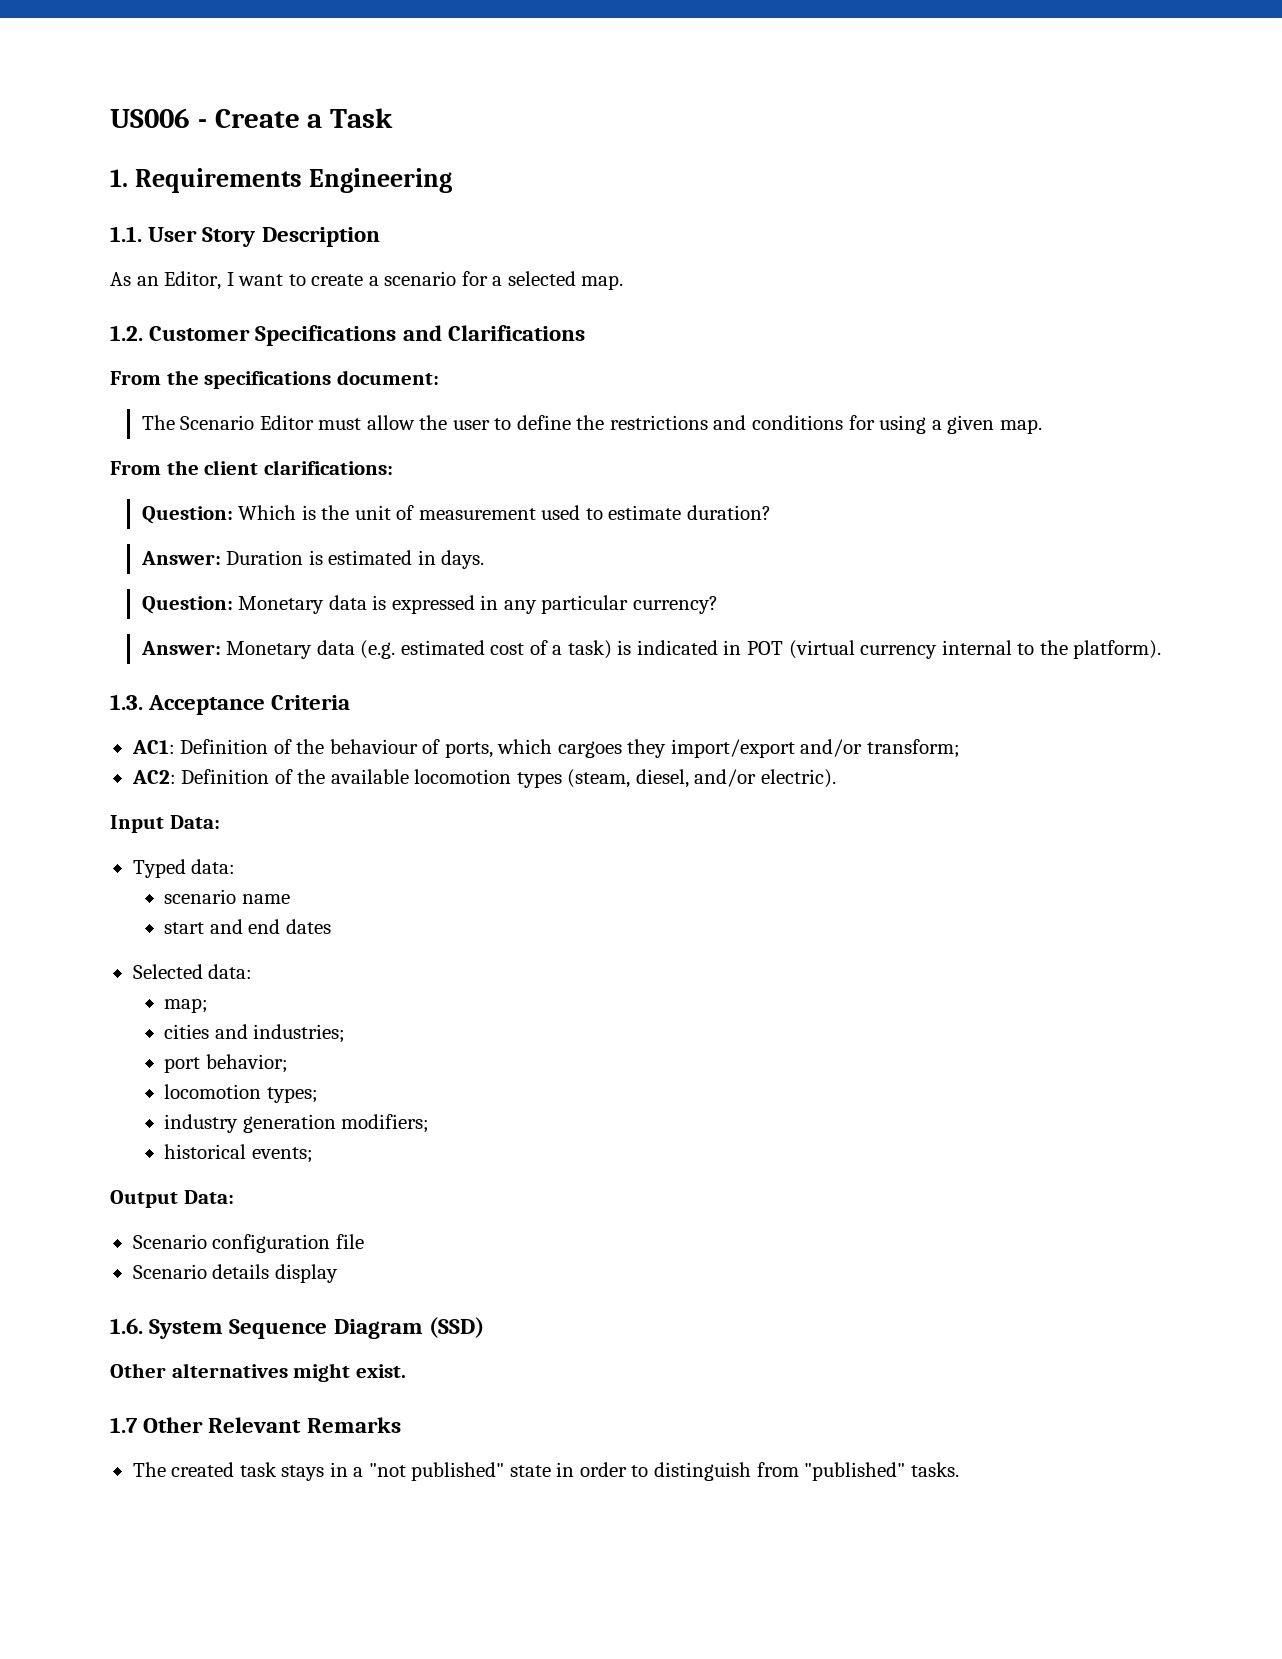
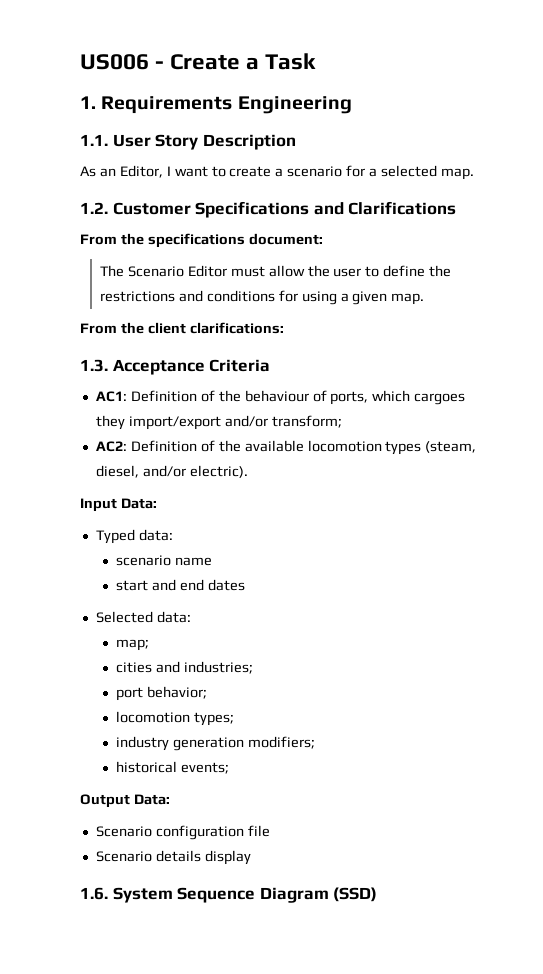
[141,505,771,524] [140,550,485,569] [141,595,718,614] [140,640,1162,659] // Question: Which is the unit of measurement used to estimate duration? // Answer: Duration is estimated in days. // Question: Monetary data is expressed in any particular currency? // Answer: Monetary data (e.g. estimated cost of a task) is indicated in POT (virtual currency internal to the platform). -> (284, 328) none
[110,1363,406,1382] [110,1417,401,1433] [132,1462,959,1481] // Other alternatives might exist. // 1.7 Other Relevant Remarks // The created task stays in a "not published" state in order to distinguish from "published" tasks. -> (378, 894) none

